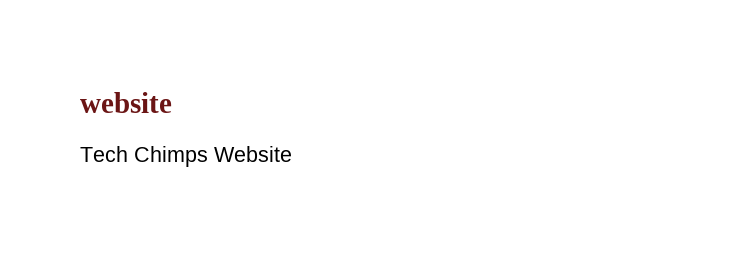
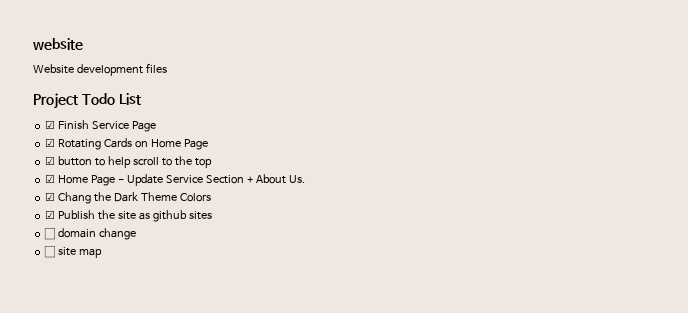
[80,146,292,167] Tech Chimps Website -> [33,63,167,76] [33,93,141,109] [45,120,157,132] [45,138,208,150] [45,156,212,168] [45,174,305,186] [45,192,211,204] [45,210,212,222] [44,228,137,240] [44,246,103,258] Website development files // Project Todo List // ☑ Finish Service Page // ☑ Rotating Cards on Home Page // ☑ button to help scroll to the top // ☑ Home Page - Update Service Section + About Us. // ☑ Chang the Dark Theme Colors // ☑ Publish the site as github sites // ☐ domain change // ☐ site map

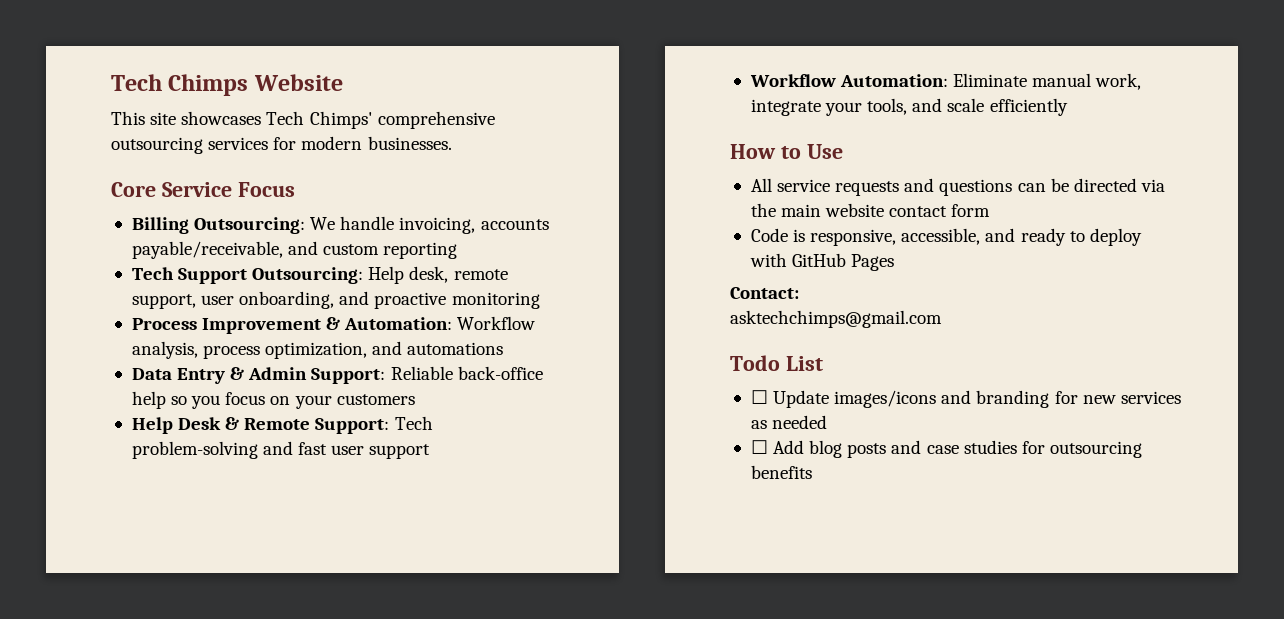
[33,38,83,50] [33,63,167,76] [33,93,141,109] [45,120,157,132] [45,138,208,150] [45,156,212,168] [45,174,305,186] [45,192,211,204] [45,210,212,222] [44,228,137,240] [44,246,103,258] website // Website development files // Project Todo List // ☑ Finish Service Page // ☑ Rotating Cards on Home Page // ☑ button to help scroll to the top // ☑ Home Page - Update Service Section + About Us. // ☑ Chang the Dark Theme Colors // ☑ Publish the site as github sites // ☐ domain change // ☐ site map -> [111,74,343,96] [111,111,495,129] [111,136,452,154] [111,182,295,197] [131,216,549,234] [131,241,458,259] [131,266,508,284] [131,291,540,309] [131,316,536,334] [131,341,504,359] [131,366,543,384] [131,391,415,409] [131,416,433,434] [131,441,431,459] [749,73,1142,90] [750,98,1068,116] [730,144,843,159] [750,178,1165,196] [750,203,991,217] [750,228,1142,246] [749,253,895,271] [730,287,799,299] [730,310,942,328] [730,355,823,371] [750,390,1181,408] [750,415,828,429] [750,440,1142,458] [750,465,812,479] Tech Chimps Website // This site showcases Tech Chimps' comprehensive outsourcing services for modern businesses. // Core Service Focus // Billing Outsourcing: We handle invoicing, accounts payable/receivable, and custom reporting // Tech Support Outsourcing: Help desk, remote support, user onboarding, and proactive monitoring // Process Improvement & Automation: Workflow analysis, process optimization, and automations // Data Entry & Admin Support: Reliable back-office help so you focus on your customers // Help Desk & Remote Support: Tech problem-solving and fast user support // Workflow Automation: Eliminate manual work, integrate your tools, and scale efficiently // How to Use // All service requests and questions can be directed via the main website contact form // Code is responsive, accessible, and ready to deploy with GitHub Pages // Contact: // asktechchimps@gmail.com // Todo List // ☐ Update images/icons and branding for new services as needed // ☐ Add blog posts and case studies for outsourcing benefits

